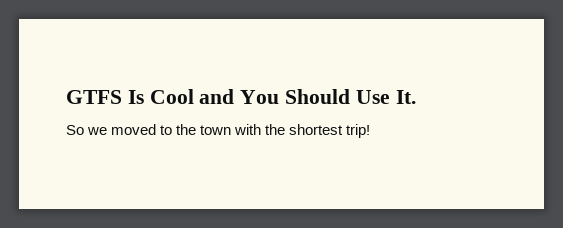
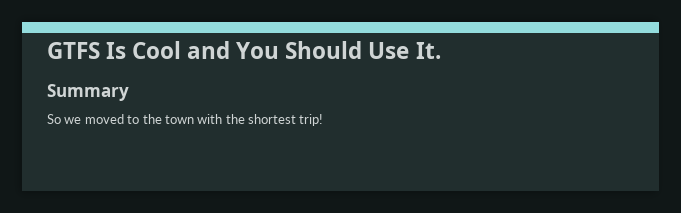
(416, 97) none -> [47,84,129,101] // Summary

